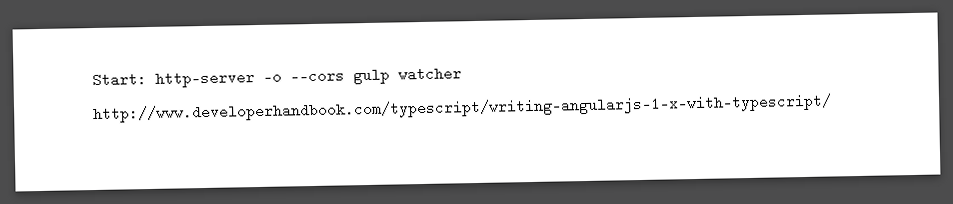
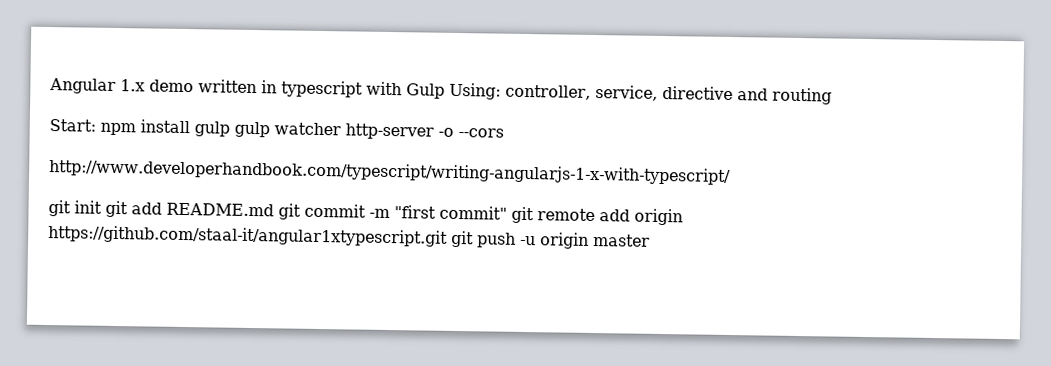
[92,72,147,88] Start: -> [49,78,832,105] [49,119,341,138] Angular 1.x demo written in typescript with Gulp Using: controller, service, directive and routing // Start: npm install gulp gulp watcher
[353,66,462,85] gulp watcher -> (504, 133) none
(832, 108) none -> [48,200,683,226] [48,225,650,249] // git init git add README.md git commit -m "first commit" git remote add origin https://github.com/staal-it/angular1xtypescript.git git push -u origin master

